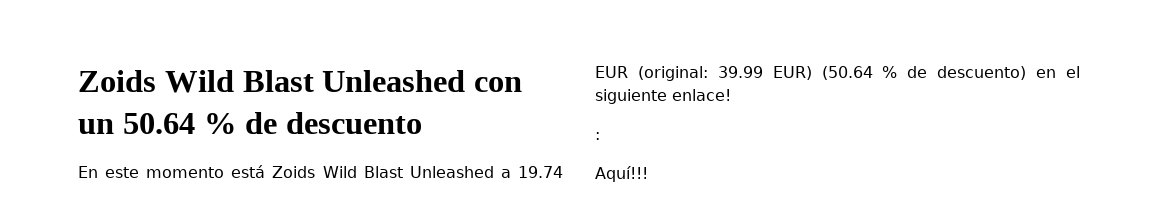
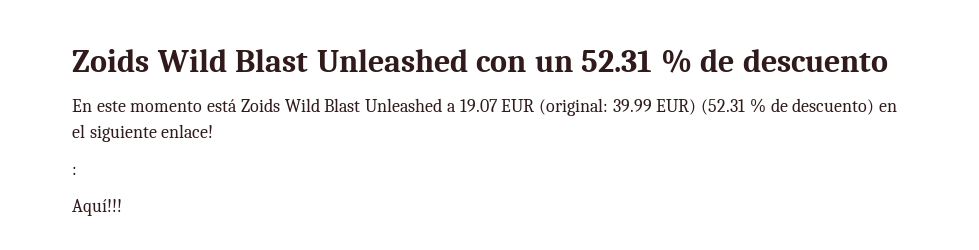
[122,113,195,134] 50.64 -> [581,50,653,72] 52.31
[517,166,563,178] 19.74 -> [459,99,498,112] 19.07
[821,66,873,80] (50.64 -> [701,99,746,115] (52.31

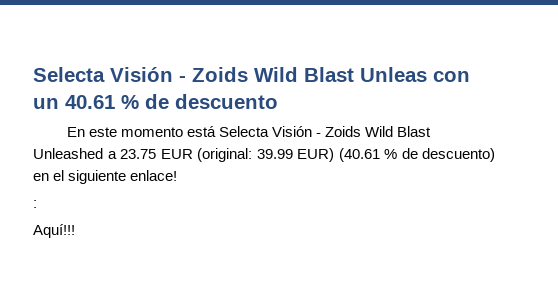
[72,49,468,72] Zoids Wild Blast Unleashed -> [33,67,427,82] Selecta Visión - Zoids Wild Blast Unleas
[581,50,653,72] 52.31 -> [65,95,115,109] 40.61
(238, 105) none -> [219,126,322,137] Selecta Visión -
[459,99,498,112] 19.07 -> [120,149,156,159] 23.75
[701,99,746,115] (52.31 -> [338,148,380,162] (40.61

